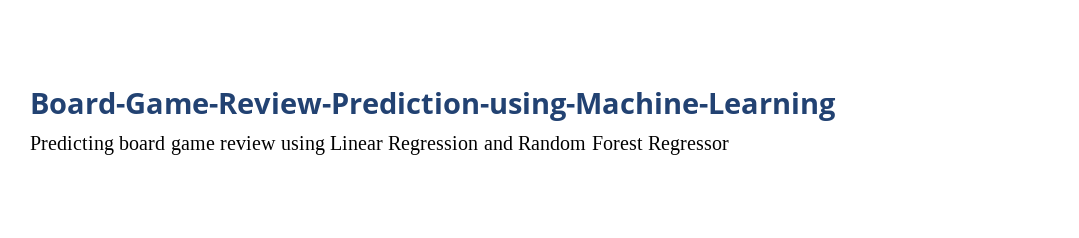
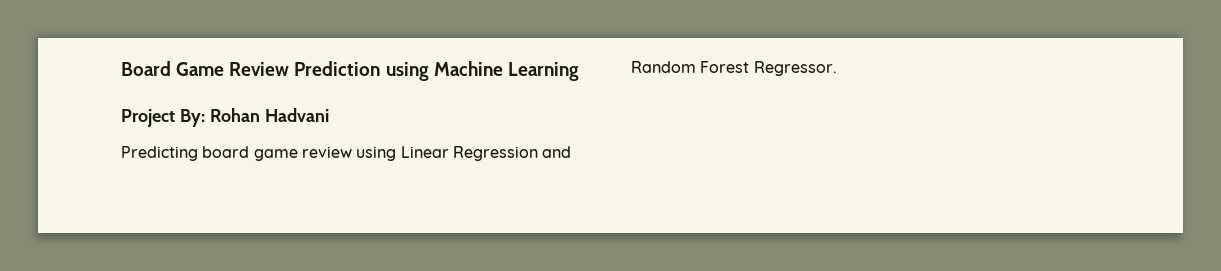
[30,92,836,121] Board-Game-Review-Prediction-using-Machine-Learning -> [121,61,579,81] [121,108,329,127] Board Game Review Prediction using Machine Learning // Project By: Rohan Hadvani
[647,136,729,155] Regressor -> [753,61,837,76] Regressor.

